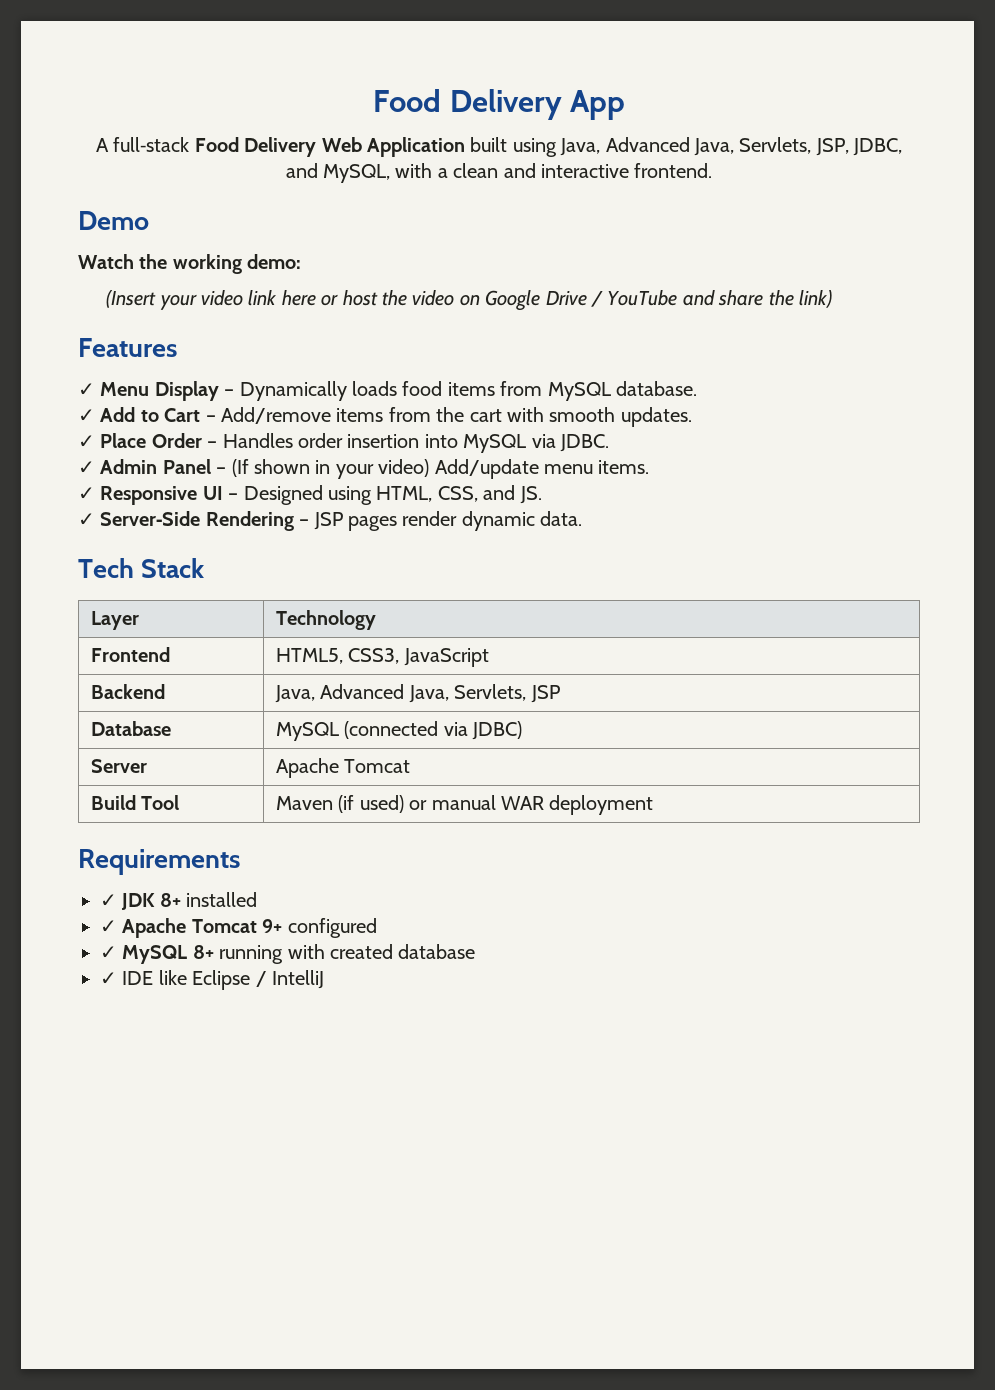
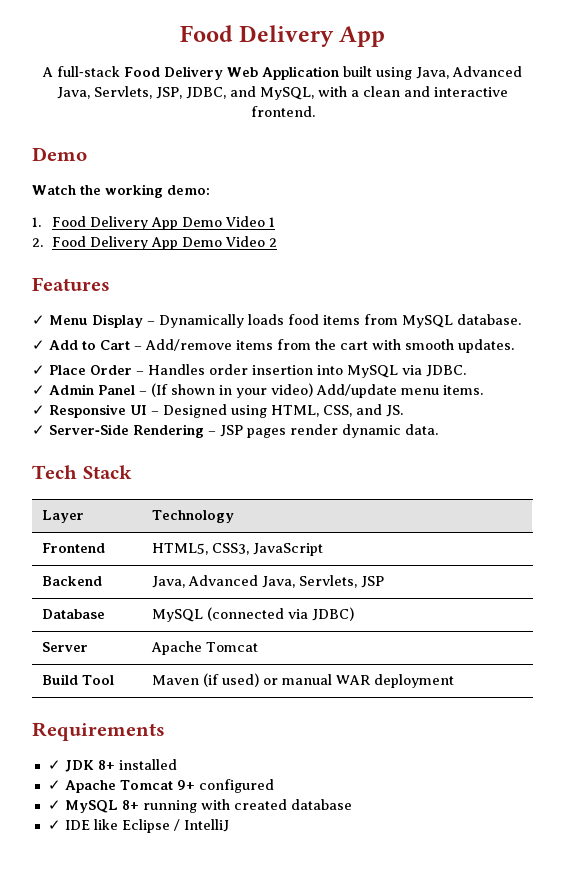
[106,290,832,311] (Insert your video link here or host the video on Google Drive / YouTube and share the link) -> [32,216,275,230] [32,236,277,250] 1. Food Delivery App Demo Video 1 // 2. Food Delivery App Demo Video 2

